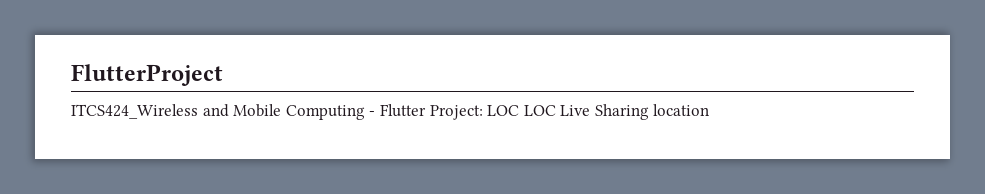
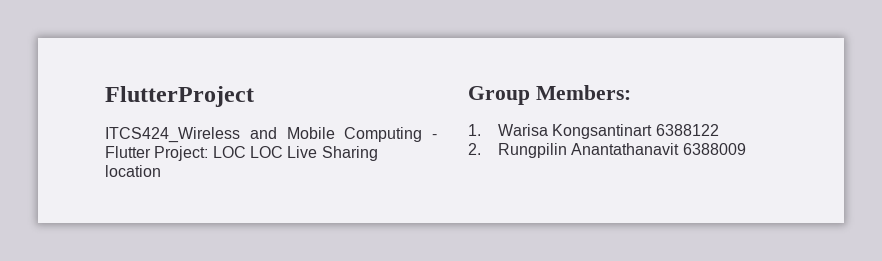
(710, 110) none -> [468,85,631,105] [468,124,719,139] [468,143,746,158] // Group Members: // 1. Warisa Kongsantinart 6388122 // 2. Rungpilin Anantathanavit 6388009

